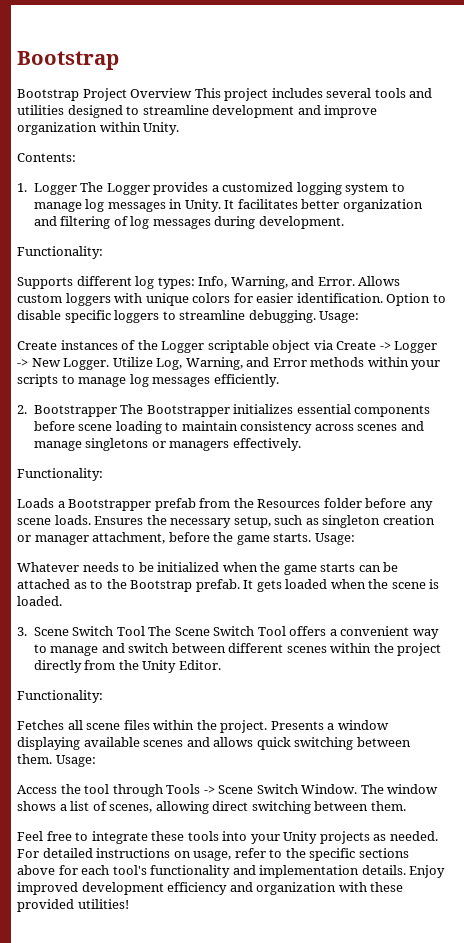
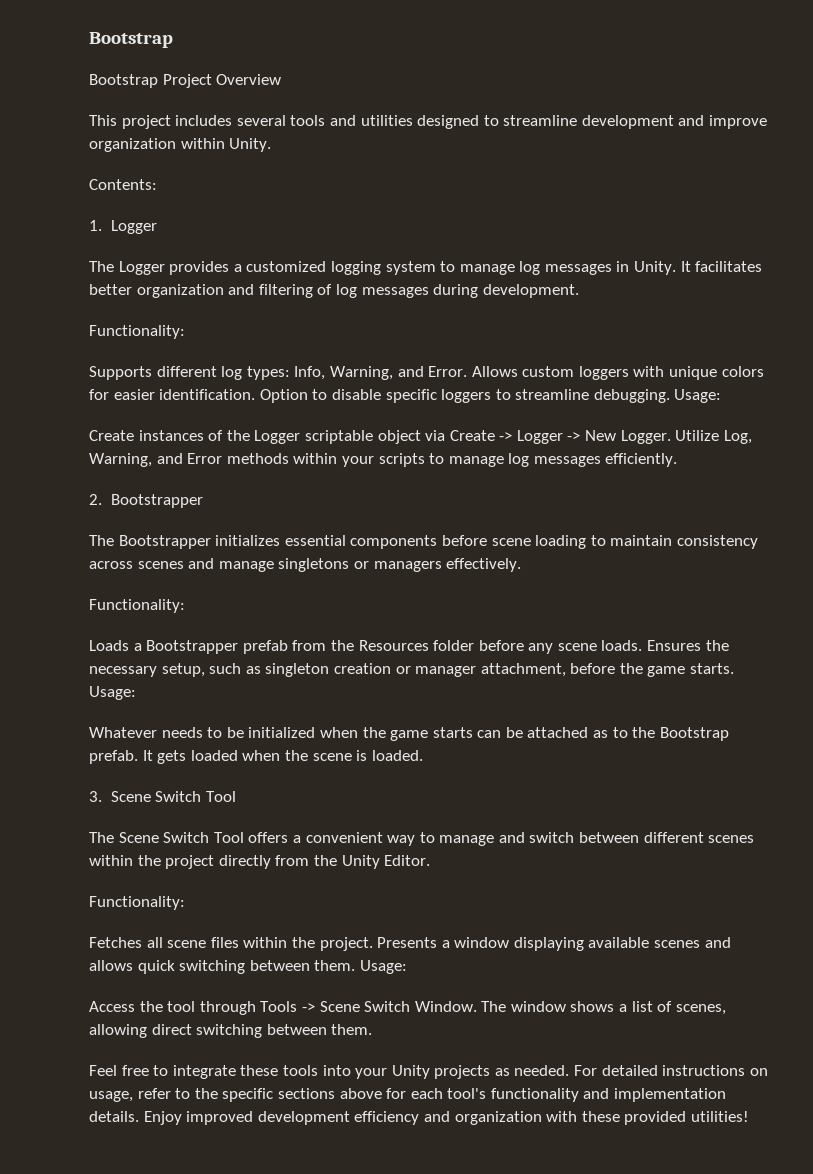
(193, 93) none -> (282, 79) //
(77, 189) none -> (157, 227) //
(117, 411) none -> (203, 501) //
(145, 631) none -> (236, 796) //

